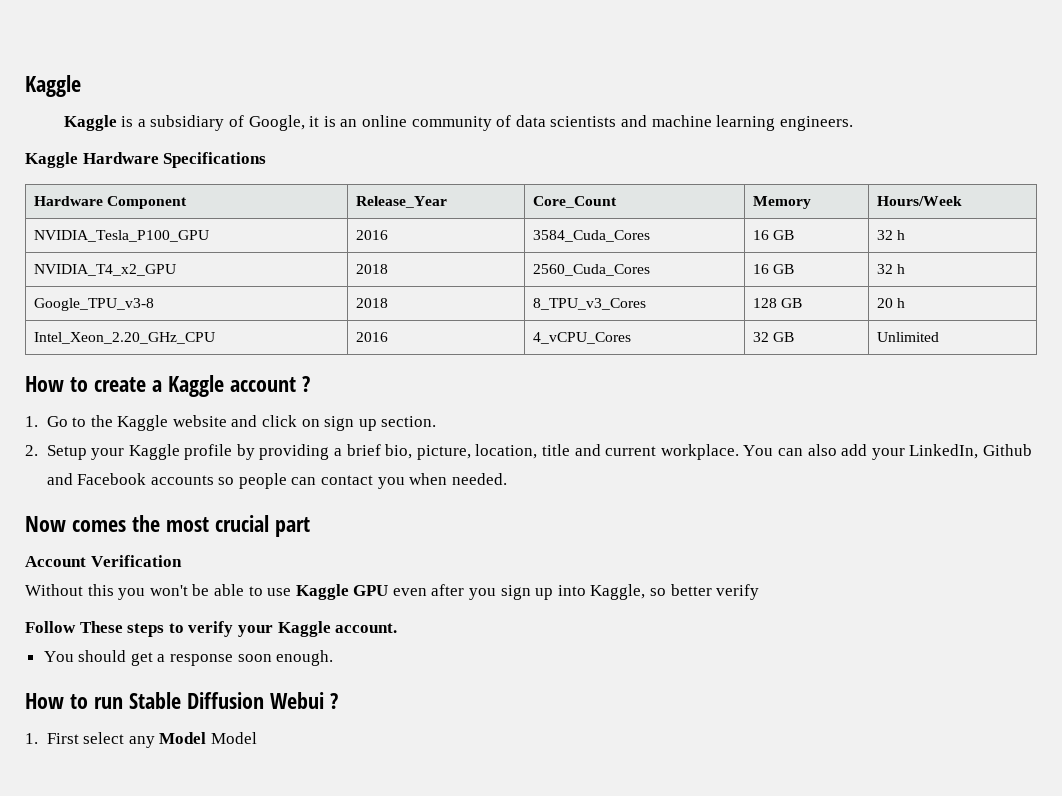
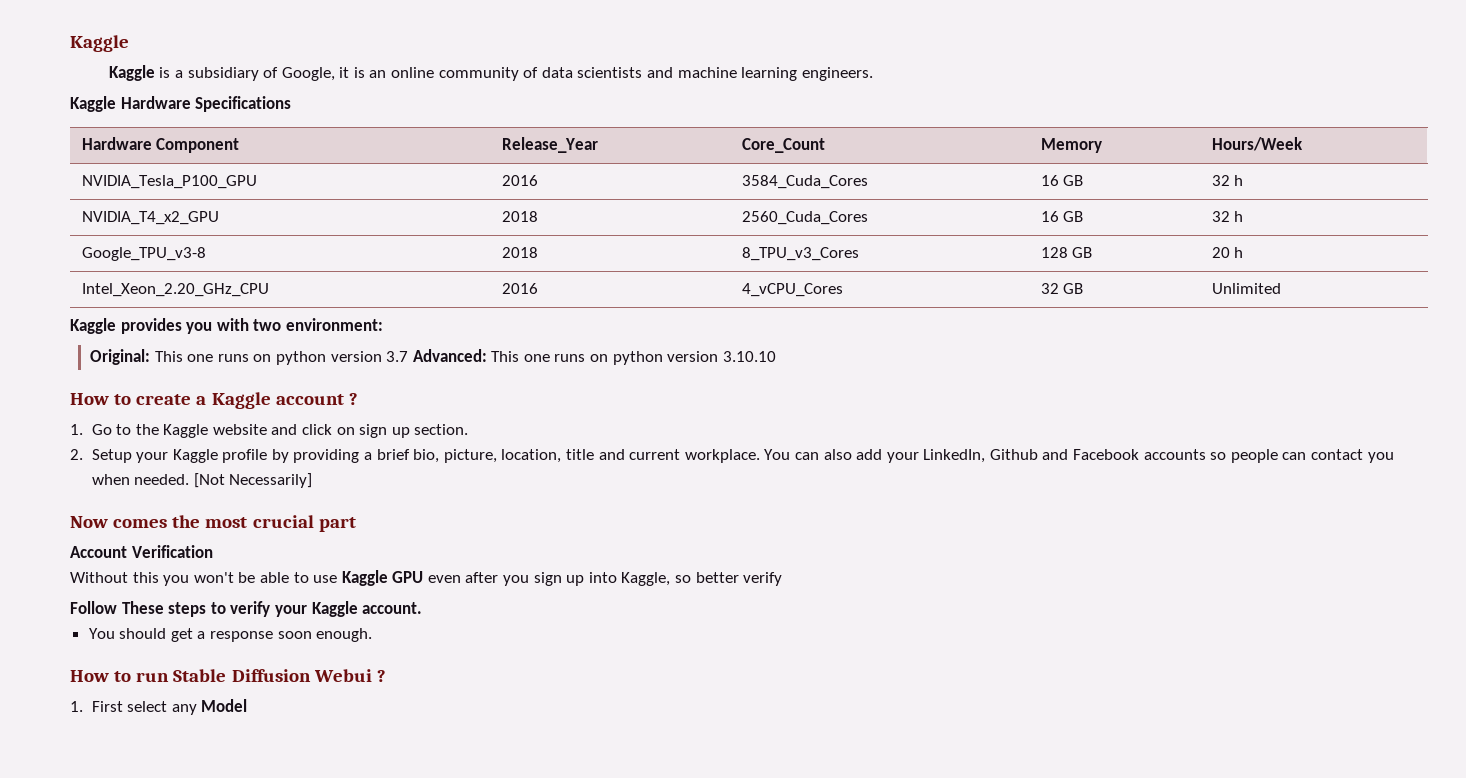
(939, 337) none -> [70,318,383,334] [89,349,776,365] // Kaggle provides you with two environment: // Original: This one runs on python version 3.7 Advanced: This one runs on python version 3.10.10
(507, 479) none -> [193,473,313,488] [Not Necessarily]
[210,732,257,744] Model -> (248, 705) none

